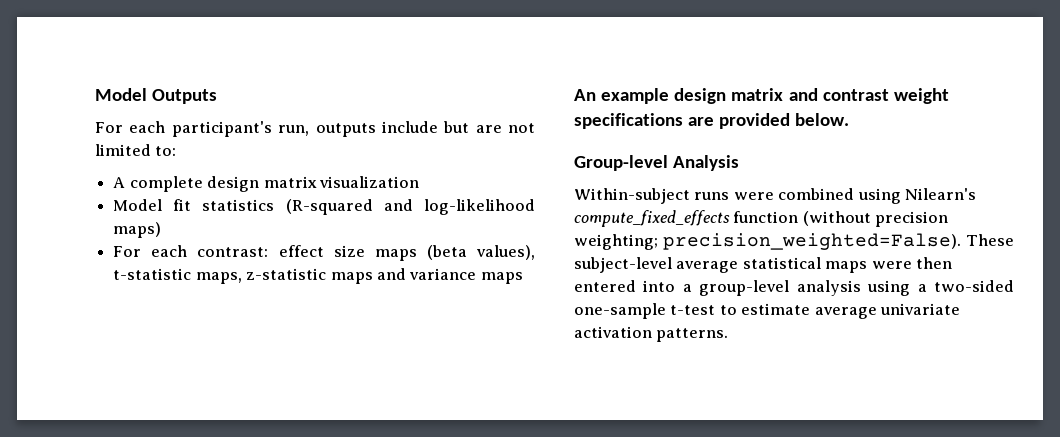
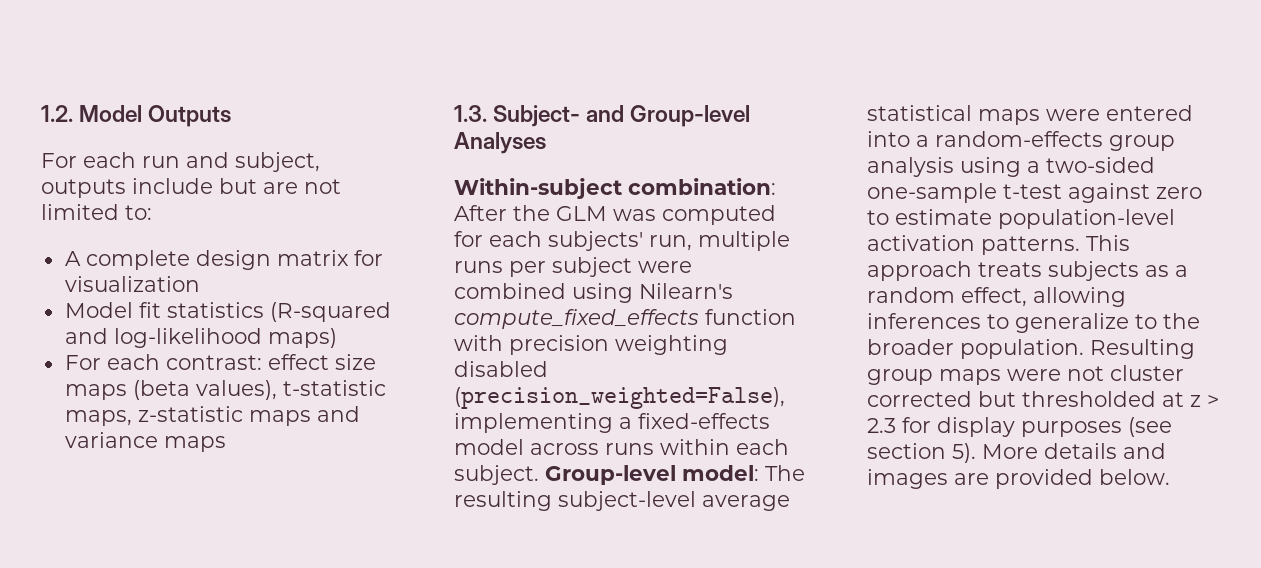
(95, 94) none -> [41,105,73,122] 1.2.
[171,121,310,137] participant's run, -> [142,152,320,172] run and subject,
(317, 182) none -> [353,250,383,266] for
[574,88,949,104] [574,113,850,129] [574,155,740,171] [574,188,730,204] An example design matrix and contrast weight specifications are provided below. // Group-level Analysis // Within-subject runs -> [454,105,751,127] [454,132,546,154] [454,178,776,199] [454,205,776,225] [454,231,790,251] [454,257,632,277] 1.3. Subject- and Group-level Analyses // Within-subject combination: After the GLM was computed for each subjects' run, multiple runs per subject
[802,211,949,227] [574,233,1014,250] (without precision weighting; precision_weighted=False). These -> [454,335,728,355] [454,361,548,377] [454,387,785,409] [454,413,770,433] [454,439,789,455] [454,465,805,485] [454,491,552,511] with precision weighting disabled (precision_weighted=False), implementing a fixed-effects model across runs within each subject. Group-level model: The resulting
[916,257,953,269] then -> (1100, 115) none
[699,280,790,296] group-level -> [935,131,1175,151] random-effects group
[719,303,961,319] [574,326,729,342] to estimate average univariate activation patterns. -> [1068,183,1202,203] [867,209,1175,229] [867,235,1130,255] [867,261,1188,281] [867,287,1126,307] [867,313,1200,333] [867,339,1195,359] [867,365,1184,385] [867,391,1219,407] [867,417,1172,437] [867,443,1166,463] [867,469,1170,489] against zero to estimate population-level activation patterns. This approach treats subjects as a random effect, allowing inferences to generalize to the broader population. Resulting group maps were not cluster corrected but thresholded at z > 2.3 for display purposes (see section 5). More details and images are provided below.

